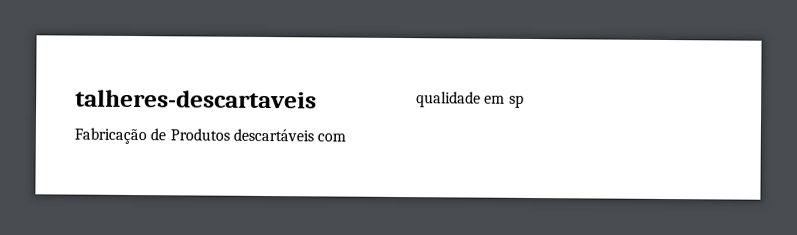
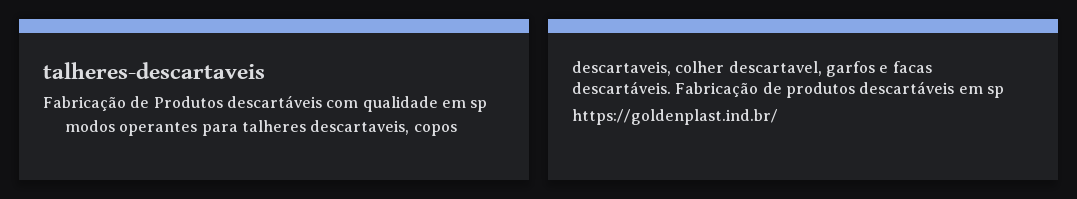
(524, 101) none -> [65,120,457,136] [572,61,932,77] [572,81,1004,98] [572,109,778,125] // modos operantes para talheres descartaveis, copos descartaveis, colher descartavel, garfos e facas descartáveis. Fabricação de produtos descartáveis em sp // https://goldenplast.ind.br/

